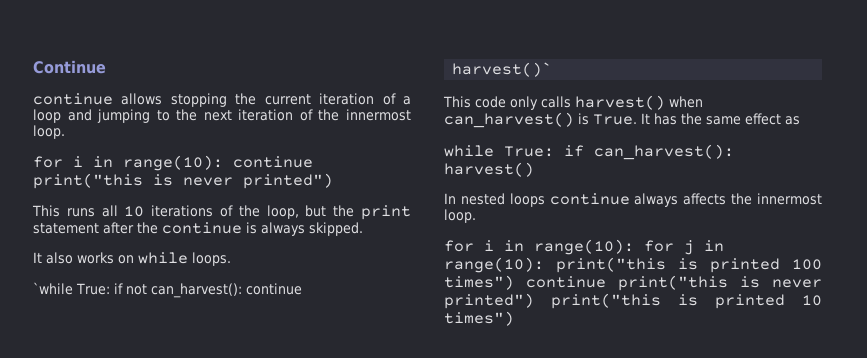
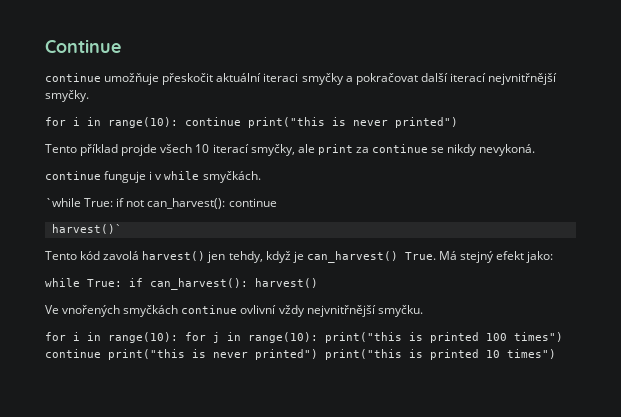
[121,93,411,107] [33,109,411,123] [33,125,65,139] allows stopping the current iteration of a loop and jumping to the next iteration of the innermost loop. -> [104,73,558,85] [45,90,89,102] umožňuje přeskočit aktuální iteraci smyčky a pokračovat další iterací nejvnitřnější smyčky.
[32,205,412,220] [33,222,363,236] [33,252,231,266] This runs all 10 iterations of the loop, but the print statement after the continue is always skipped. // It also works on while loops. -> [45,144,536,156] [45,171,261,183] Tento příklad projde všech 10 iterací smyčky, ale print za continue se nikdy nevykoná. // continue funguje i v while smyčkách.
[443,95,703,110] [444,112,800,128] This code only calls harvest() when can_harvest() is True. It has the same effect as -> [45,251,554,263] Tento kód zavolá harvest() jen tehdy, když je can_harvest() True. Má stejný efekt jako:
[444,193,822,207] [444,209,476,223] In nested loops continue always affects the innermost loop. -> [45,305,423,317] Ve vnořených smyčkách continue ovlivní vždy nejvnitřnější smyčku.

